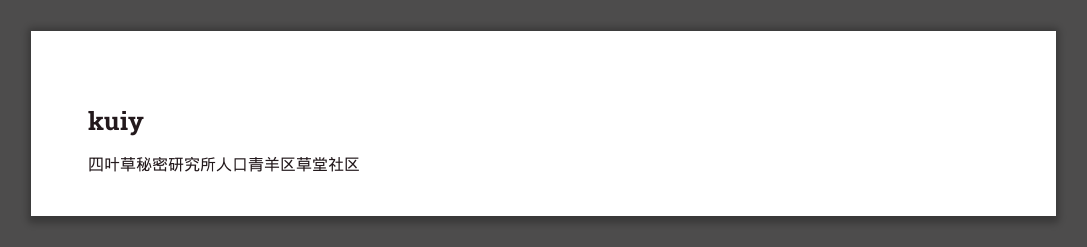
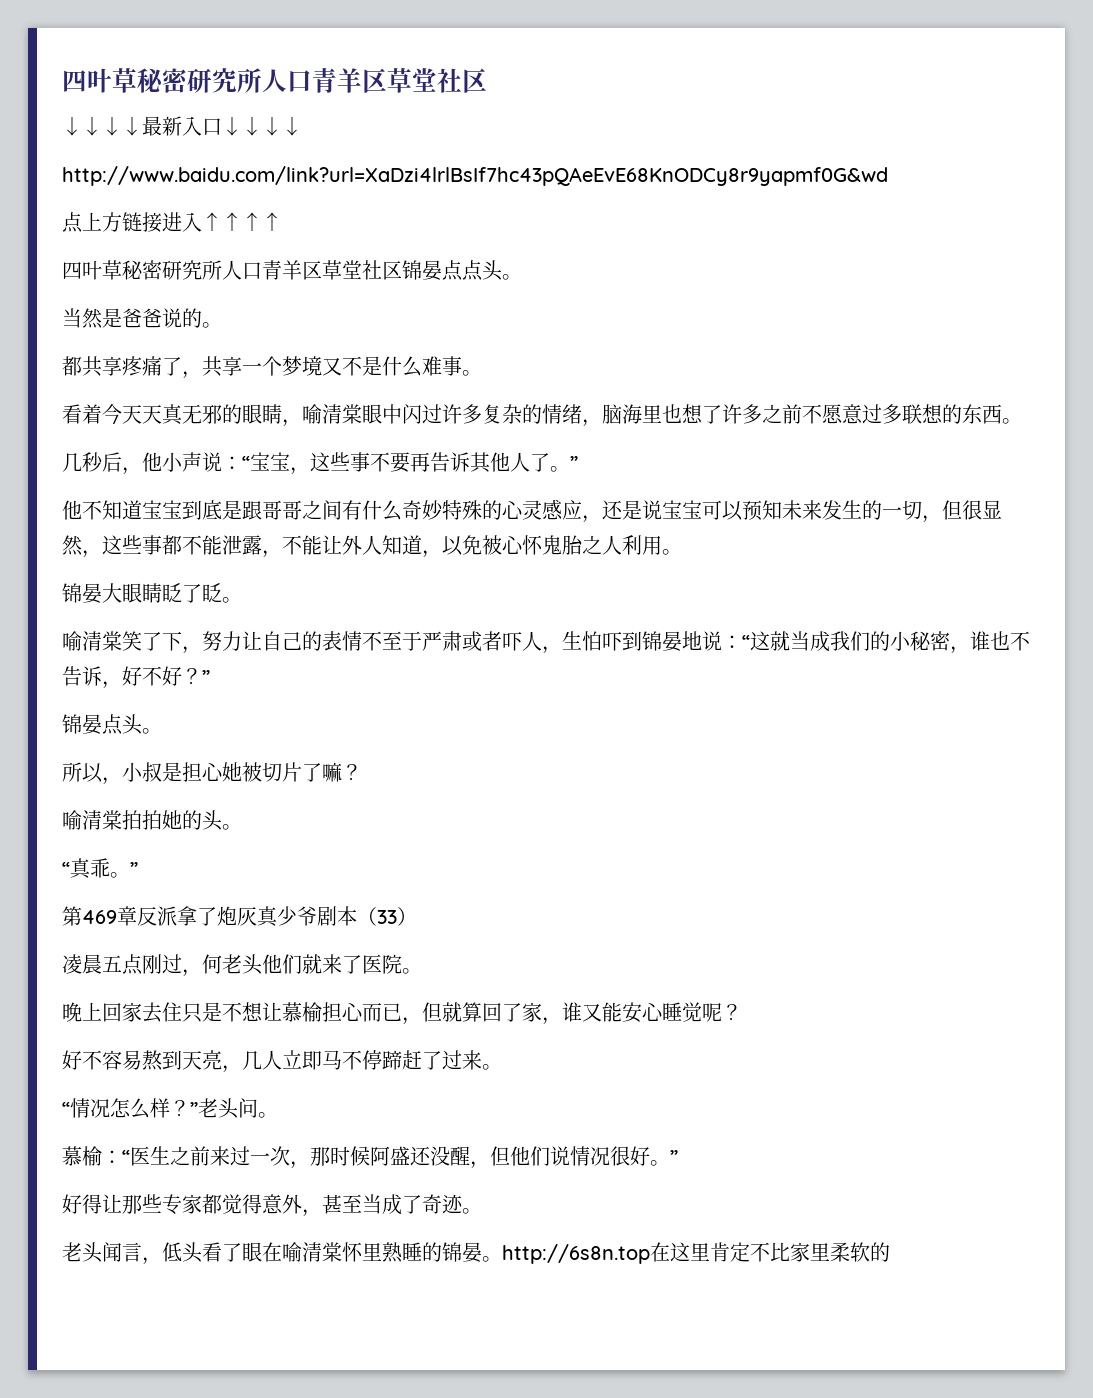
[88,110,144,136] [88,156,360,172] kuiy // 四叶草秘密研究所人口青羊区草堂社区 -> [62,68,487,93] [62,116,302,136] [62,166,888,186] [62,212,282,233] [62,260,522,281] [62,308,222,329] [62,356,482,379] [62,404,1022,427] [62,452,578,475] [62,499,1002,523] [62,535,682,558] [62,583,242,604] [62,631,1030,654] [62,666,210,689] [62,714,162,735] [62,762,362,785] [62,810,242,831] [62,858,138,879] [62,906,417,927] [62,954,422,977] [62,1002,742,1025] [62,1050,502,1073] [62,1098,278,1119] [62,1146,678,1169] [62,1194,482,1217] [62,1242,890,1265] 四叶草秘密研究所人口青羊区草堂社区 // ↓↓↓↓最新入口↓↓↓↓ // http://www.baidu.com/link?url=XaDzi4lrlBsIf7hc43pQAeEvE68KnODCy8r9yapmf0G&wd // 点上方链接进入↑↑↑↑ // 四叶草秘密研究所人口青羊区草堂社区锦晏点点头。 // 当然是爸爸说的。 // 都共享疼痛了，共享一个梦境又不是什么难事。 // 看着今天天真无邪的眼睛，喻清棠眼中闪过许多复杂的情绪，脑海里也想了许多之前不愿意过多联想的东西。 // 几秒后，他小声说：“宝宝，这些事不要再告诉其他人了。” // 他不知道宝宝到底是跟哥哥之间有什么奇妙特殊的心灵感应，还是说宝宝可以预知未来发生的一切，但很显然，这些事都不能泄露，不能让外人知道，以免被心怀鬼胎之人利用。 // 锦晏大眼睛眨了眨。 // 喻清棠笑了下，努力让自己的表情不至于严肃或者吓人，生怕吓到锦晏地说：“这就当成我们的小秘密，谁也不告诉，好不好？” // 锦晏点头。 // 所以，小叔是担心她被切片了嘛？ // 喻清棠拍拍她的头。 // “真乖。” // 第469章反派拿了炮灰真少爷剧本（33） // 凌晨五点刚过，何老头他们就来了医院。 // 晚上回家去住只是不想让慕榆担心而已，但就算回了家，谁又能安心睡觉呢？ // 好不容易熬到天亮，几人立即马不停蹄赶了过来。 // “情况怎么样？”老头问。 // 慕榆：“医生之前来过一次，那时候阿盛还没醒，但他们说情况很好。” // 好得让那些专家都觉得意外，甚至当成了奇迹。 // 老头闻言，低头看了眼在喻清棠怀里熟睡的锦晏。http://6s8n.top在这里肯定不比家里柔软的

